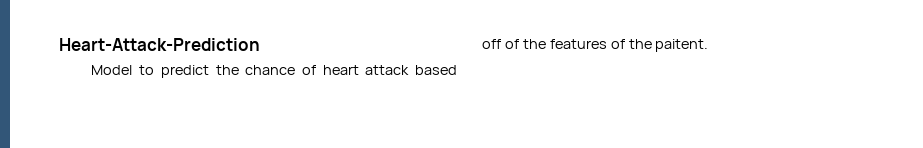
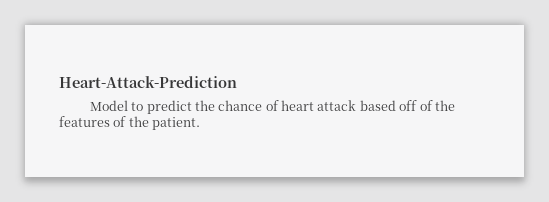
[655,39,709,52] paitent. -> [152,117,201,130] patient.

